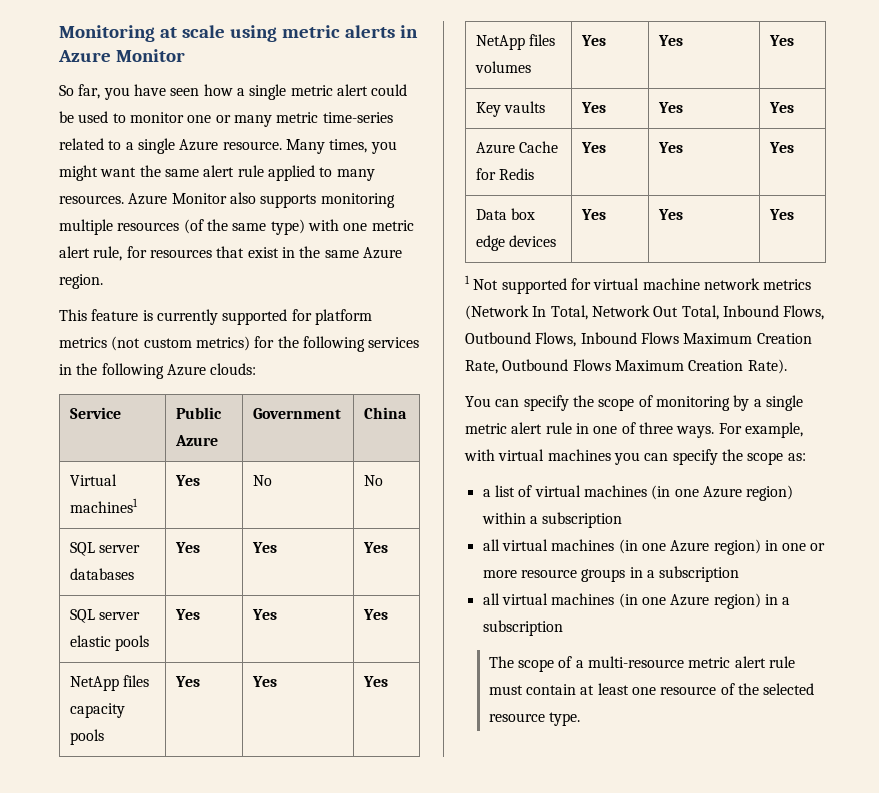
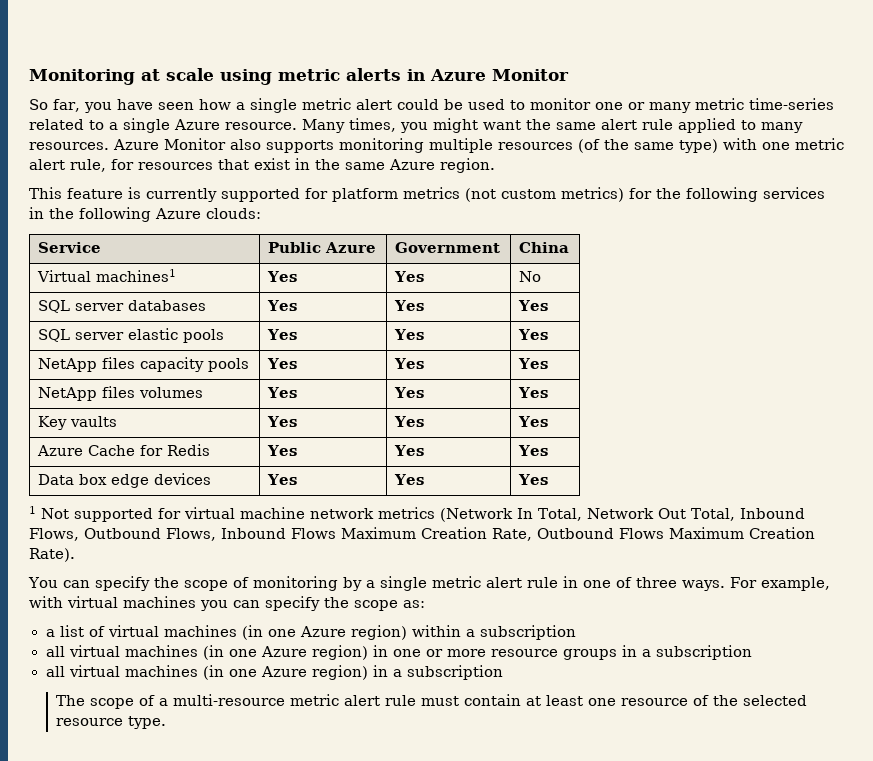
[253,475,273,486] No -> [393,271,424,282] Yes

